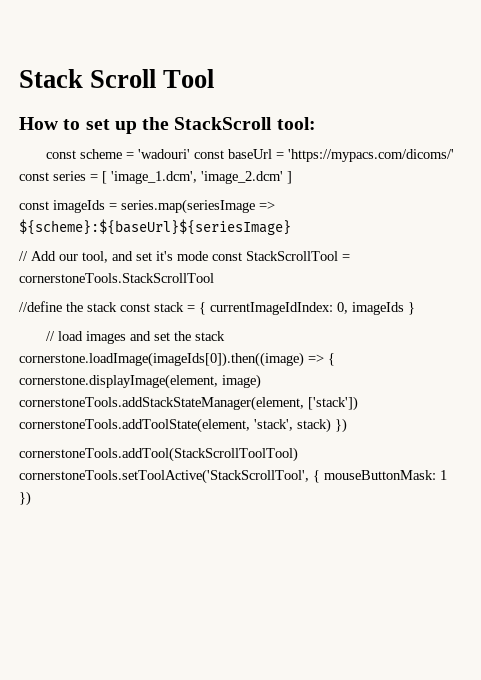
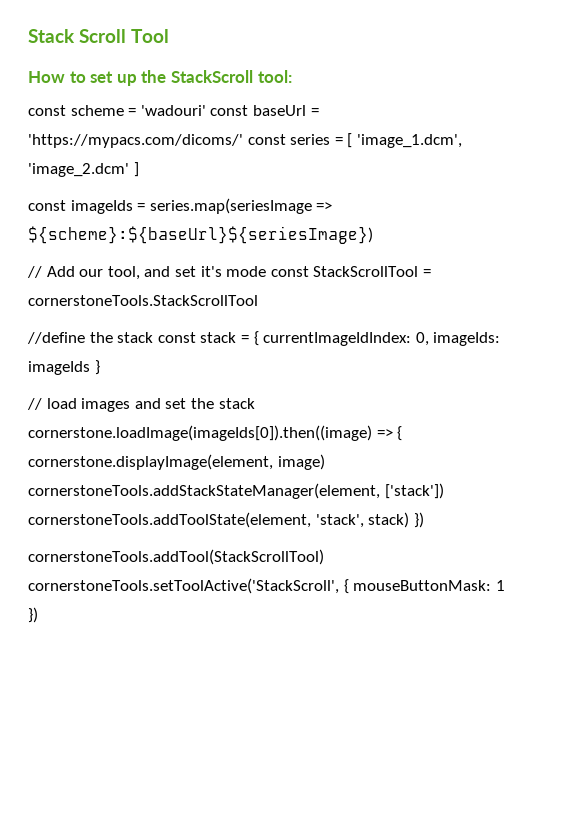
[19,219,291,235] ${scheme}:${baseUrl}${seriesImage} -> [28,226,373,244] ${scheme}:${baseUrl}${seriesImage})
(348, 308) none -> [433,332,501,346] imageIds:
[19,447,298,462] [19,469,309,484] cornerstoneTools.addTool(StackScrollToolTool) cornerstoneTools.setToolActive('StackScrollTool', -> [28,549,324,565] [28,578,339,594] cornerstoneTools.addTool(StackScrollTool) cornerstoneTools.setToolActive('StackScroll',

